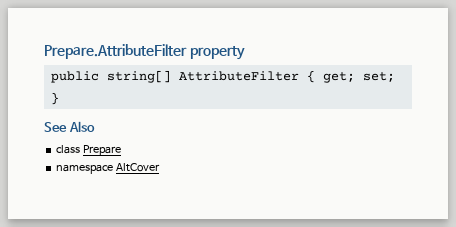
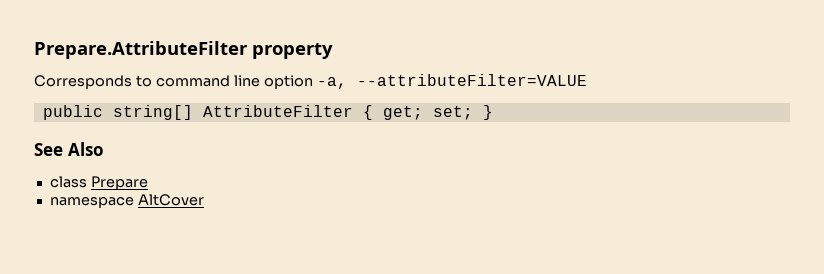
(245, 53) none -> [34,74,587,89] // Corresponds to command line option -a, --attributeFilter=VALUE

